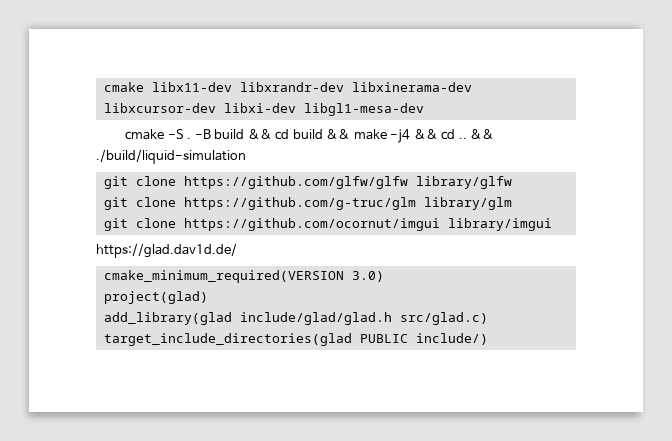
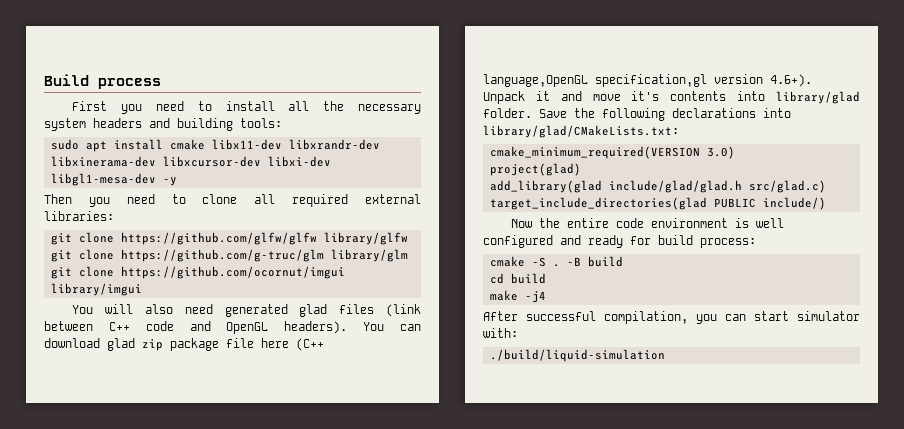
(103, 87) none -> [44,74,161,89] [72,101,421,114] [44,118,282,131] [50,139,163,152] Build process // First you need to install all the necessary system headers and building tools: // sudo apt install
[125,129,495,143] [96,149,246,164] // cmake -S . -B build && cd build && make -j4 && cd .. && ./build/liquid-simulation -> [162,177,177,186] [44,194,421,207] [44,211,114,221] -y // Then you need to clone all required external libraries:
[96,243,237,258] https://glad.dav1d.de/ -> [72,304,421,317] [44,321,421,334] [44,338,324,351] [483,74,812,87] [483,91,860,104] [483,108,791,121] [483,125,679,138] You will also need generated glad files (link between C++ code and OpenGL headers). You can download glad zip package file here (C++ language,OpenGL specification,gl version 4.6+). Unpack it and move it's contents into library/glad folder. Save the following declarations into library/glad/CMakeLists.txt:
(488, 339) none -> [511,218,785,228] [483,235,756,248] [489,256,623,267] [489,273,546,284] [489,290,546,303] [483,311,860,324] [483,328,518,338] [489,349,665,362] // Now the entire code environment is well configured and ready for build process: // cmake -S . -B build // cd build // make -j4 // After successful compilation, you can start simulator with: // ./build/liquid-simulation

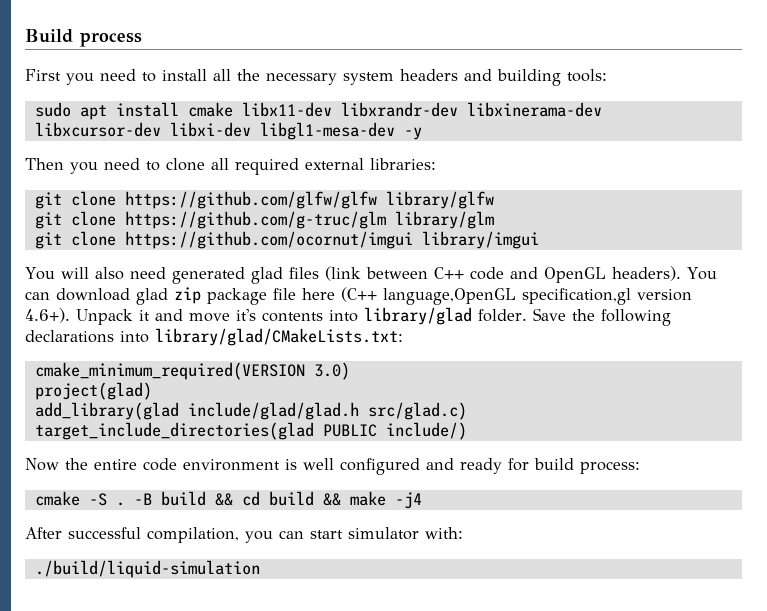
(623, 261) // -> [214,493,233,506] &&
(546, 278) // -> [322,493,341,506] &&

